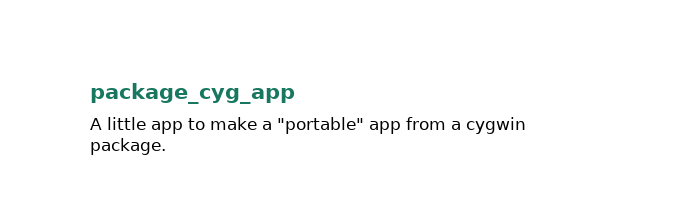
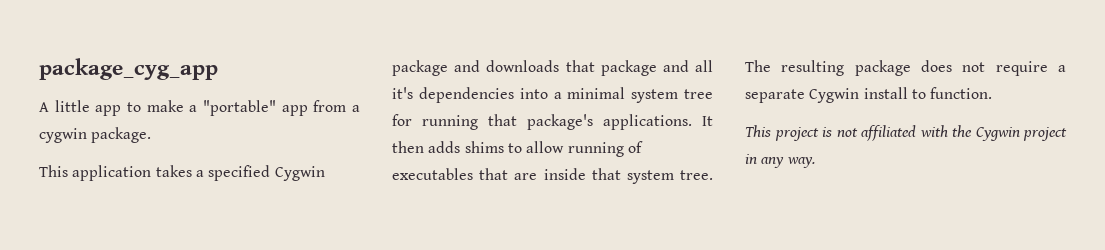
(166, 146) none -> [39,165,325,181] [392,60,713,76] [392,87,713,103] [392,114,713,130] [392,141,643,157] [392,168,713,184] [745,60,1066,76] [745,87,993,103] [745,125,1067,141] [745,154,815,168] // This application takes a specified Cygwin package and downloads that package and all it's dependencies into a minimal system tree for running that package's applications. It then adds shims to allow running of executables that are inside that system tree. The resulting package does not require a separate Cygwin install to function. // This project is not affiliated with the Cygwin project in any way.

